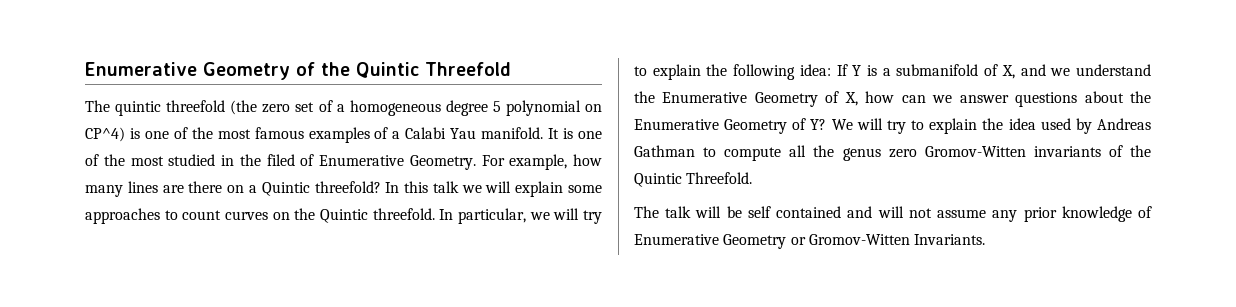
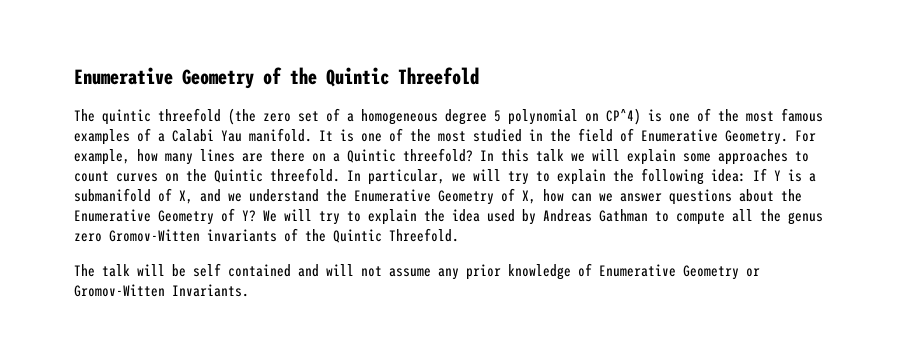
[266,154,295,166] filed -> [578,128,613,142] field

